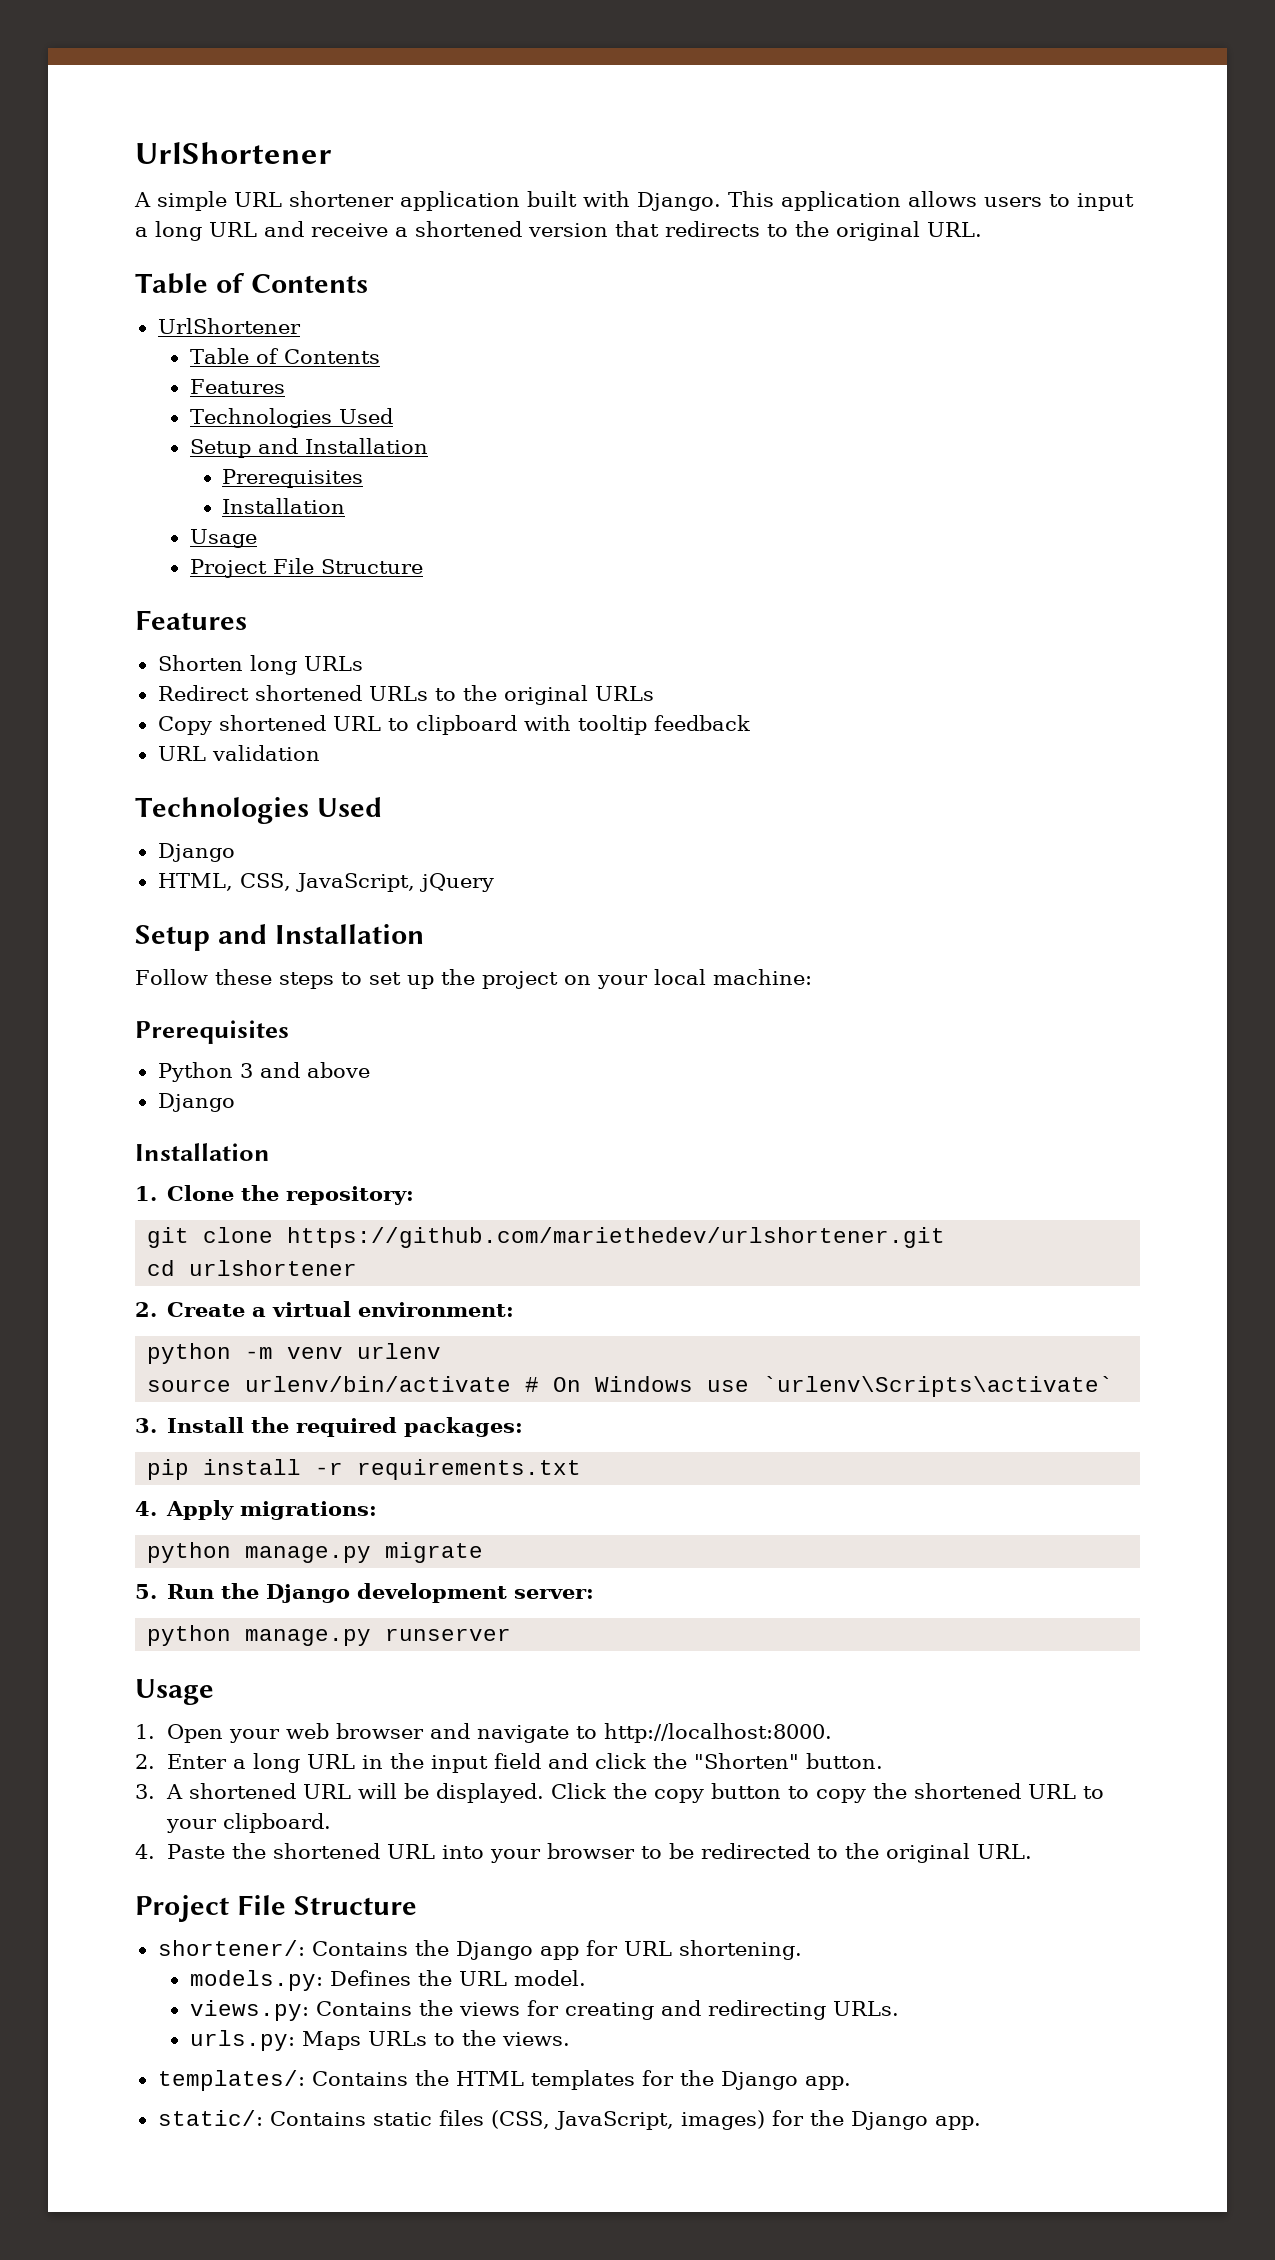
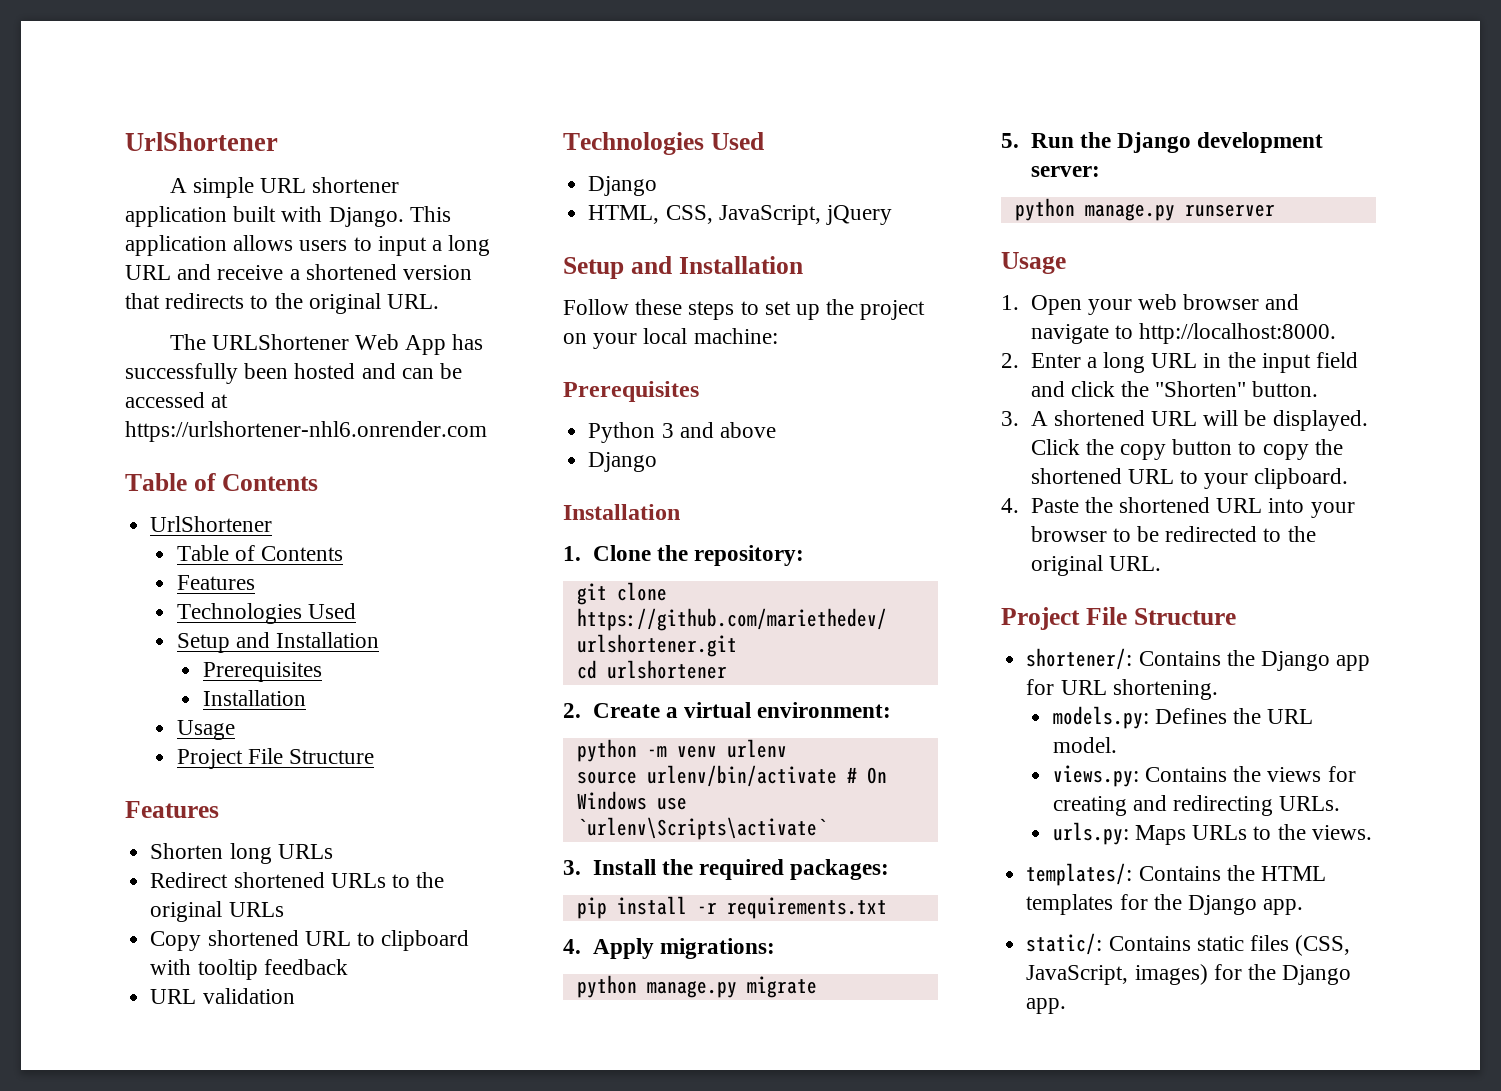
(982, 229) none -> [169,334,484,355] [125,363,463,384] [125,392,229,408] [125,421,487,442] // The URLShortener Web App has successfully been hosted and can be accessed at https://urlshortener-nhl6.onrender.com

